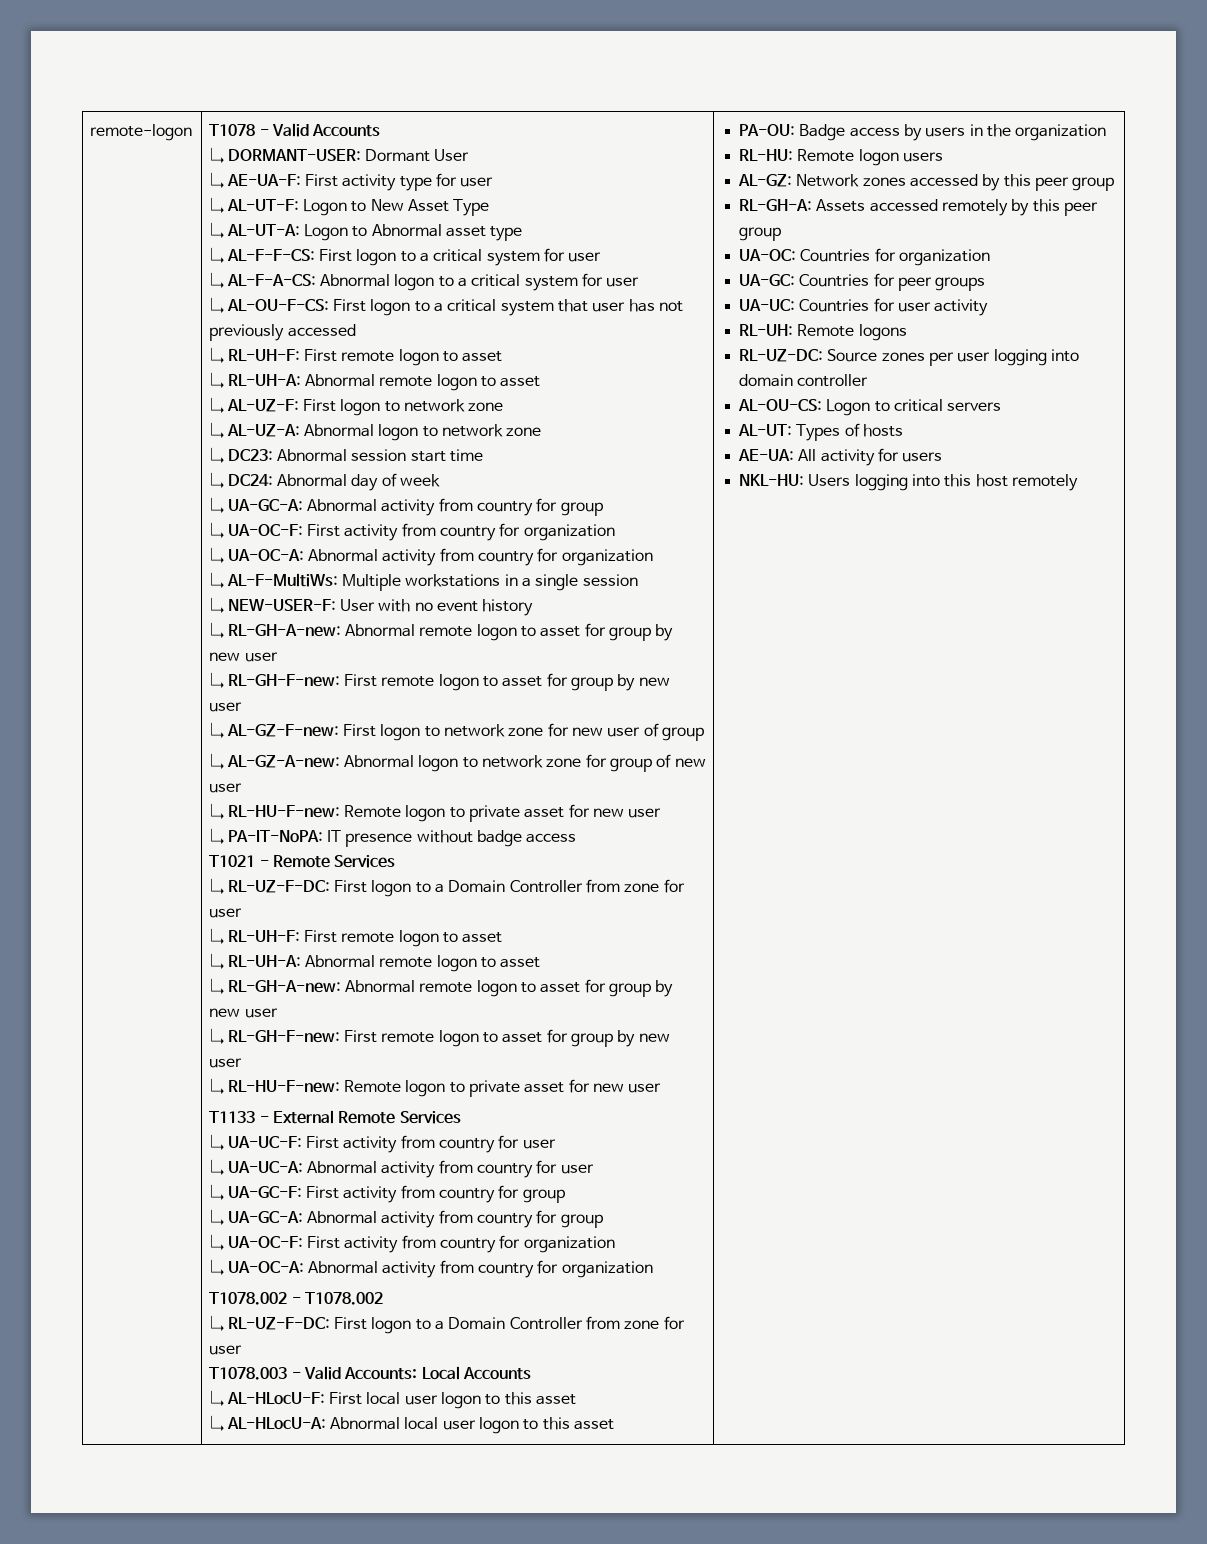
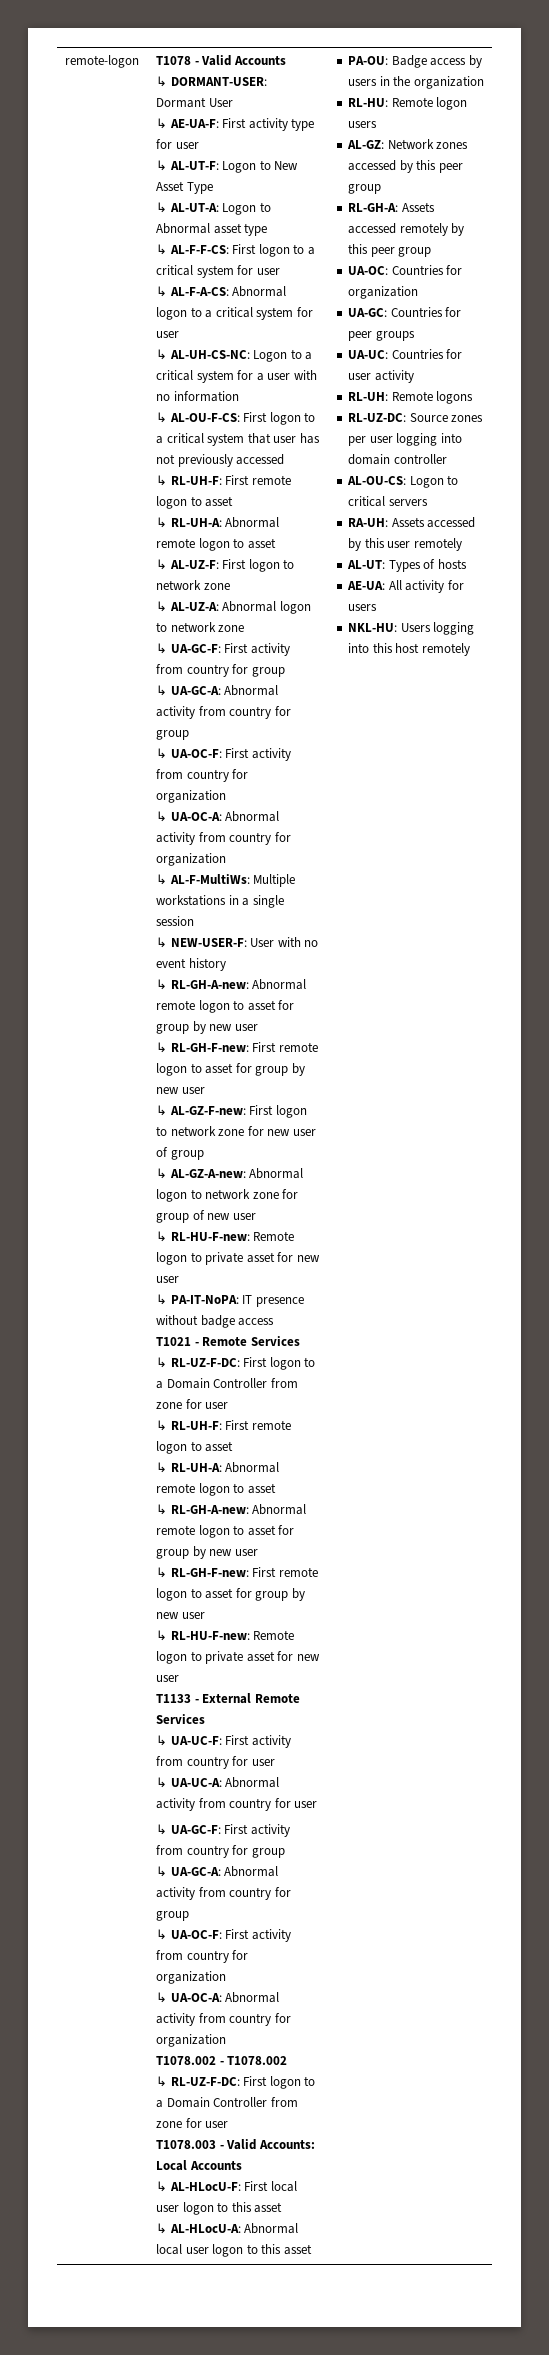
(640, 282) none -> [156,349,313,362] [156,370,317,383] [156,391,239,402] // ↳ AL-UH-CS-NC: Logon to a critical system for a user with no information
[227,449,483,462] [209,472,440,491] DC23: Abnormal session start time // ↳ DC24: Abnormal day of week -> [170,643,290,656] [156,664,285,677] UA-GC-F: First activity from country for group
(1002, 406) none -> [348,517,476,528] [348,538,462,551] // RA-UH: Assets accessed by this user remotely

